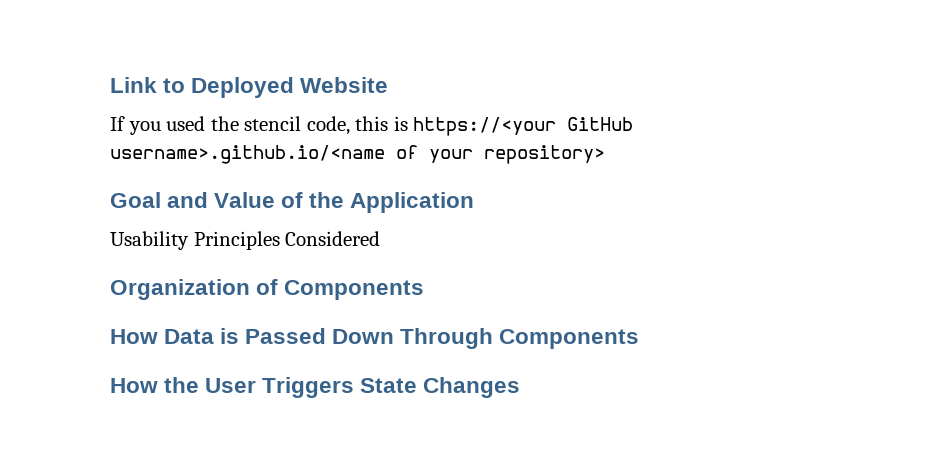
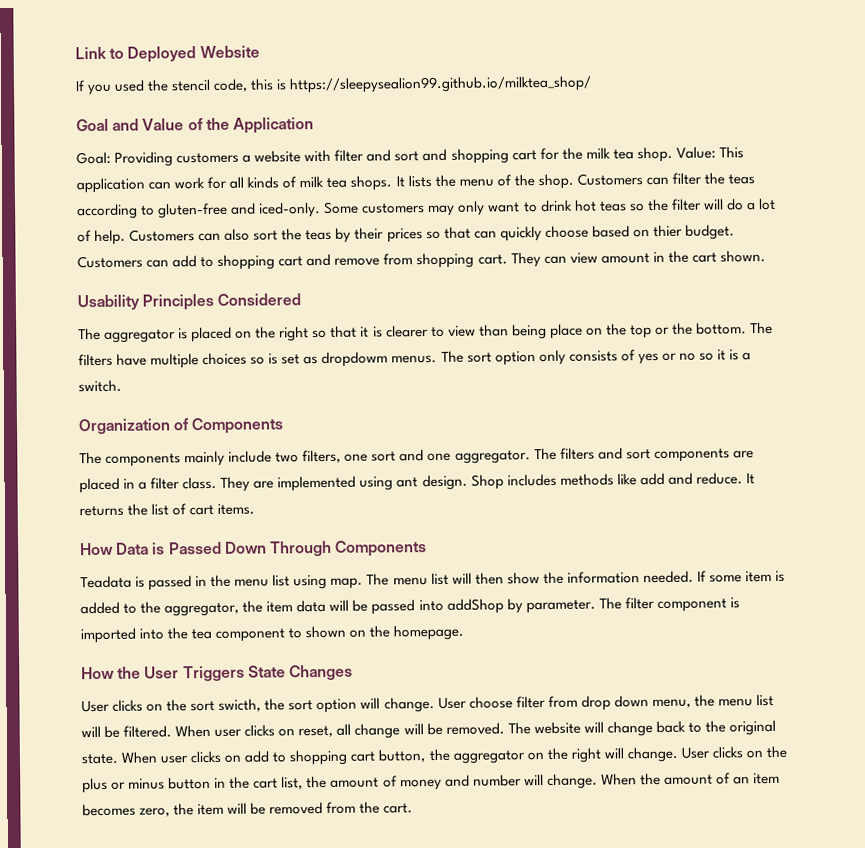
[413,117,634,136] [110,145,605,164] https://<your GitHub username>.github.io/<name of your repository> -> [289,75,593,94] https://sleepysealion99.github.io/milktea_shop/
[110,231,381,250] [110,279,425,300] Usability Principles Considered // Organization of Components -> [76,146,744,167] [76,172,756,194] [77,197,776,220] [77,224,735,246] [77,250,766,270] [77,293,302,311] [78,321,774,343] [78,349,752,369] [78,379,122,393] [78,417,285,435] [79,447,754,467] [79,472,755,494] [79,503,256,517] Goal: Providing customers a website with filter and sort and shopping cart for the milk tea shop. Value: This application can work for all kinds of milk tea shops. It lists the menu of the shop. Customers can filter the teas according to gluten-free and iced-only. Some customers may only want to drink hot teas so the filter will do a lot of help. Customers can also sort the teas by their prices so that can quickly choose based on thier budget. Customers can add to shopping cart and remove from shopping cart. They can view amount in the cart shown. // Usability Principles Considered // The aggregator is placed on the right so that it is clearer to view than being place on the top or the bottom. The filters have multiple choices so is set as dropdowm menus. The sort option only consists of yes or no so it is a switch. // Organization of Components // The components mainly include two filters, one sort and one aggregator. The filters and sort components are placed in a filter class. They are implemented using ant design. Shop includes methods like add and reduce. It returns the list of cart items.
(640, 339) none -> [80,570,786,591] [80,597,740,617] [80,624,465,644] // Teadata is passed in the menu list using map. The menu list will then show the information needed. If some item is added to the aggregator, the item data will be passed into addShop by parameter. The filter component is imported into the tea component to shown on the homepage.
(521, 387) none -> [81,693,774,714] [81,719,776,739] [81,745,787,766] [82,772,781,794] [82,801,414,817] // User clicks on the sort swicth, the sort option will change. User choose filter from drop down menu, the menu list will be filtered. When user clicks on reset, all change will be removed. The website will change back to the original state. When user clicks on add to shopping cart button, the aggregator on the right will change. User clicks on the plus or minus button in the cart list, the amount of money and number will change. When the amount of an item becomes zero, the item will be removed from the cart.

